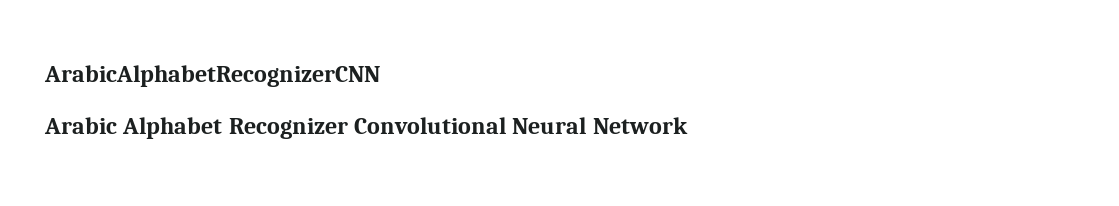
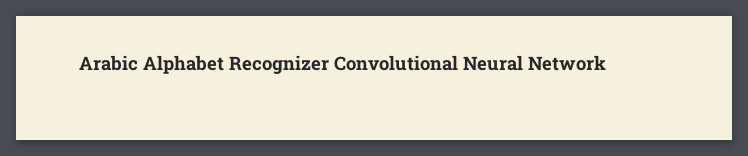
[44,65,380,87] ArabicAlphabetRecognizerCNN // -> (79, 63) none

